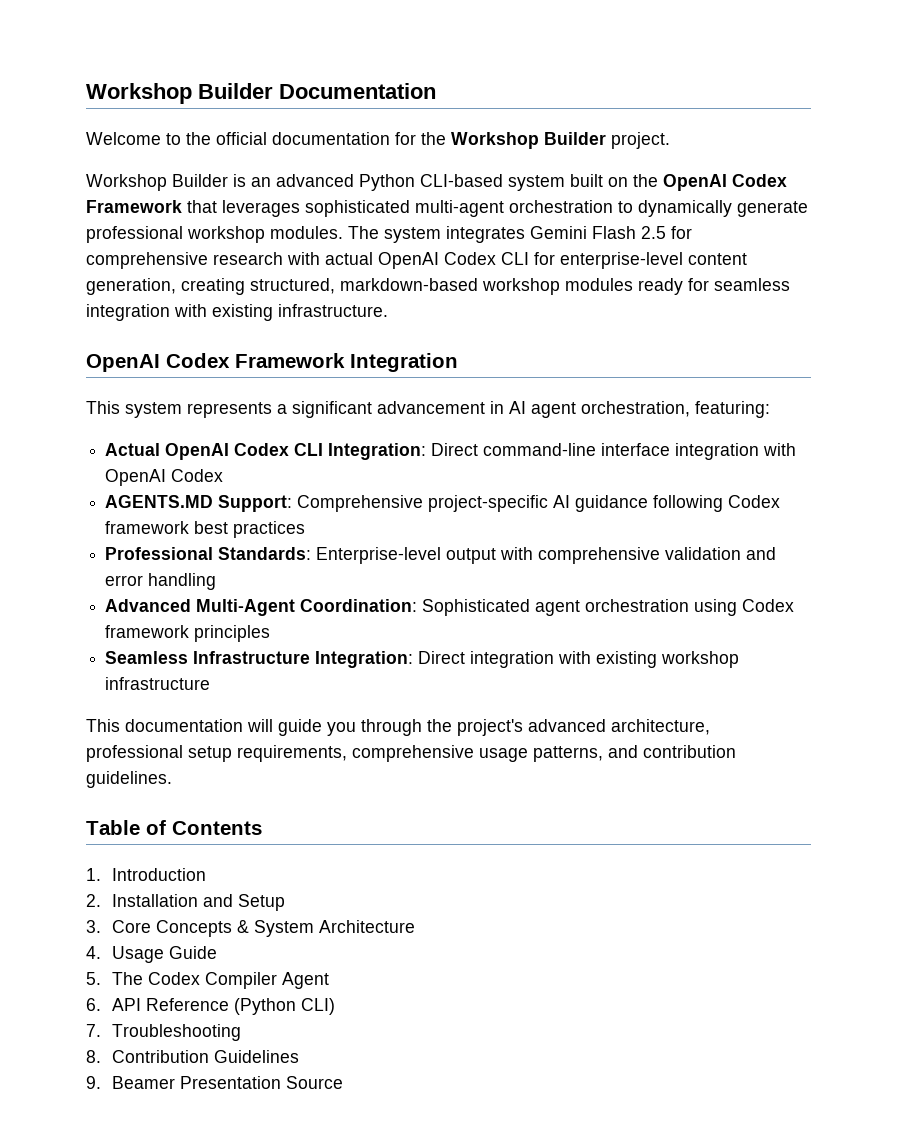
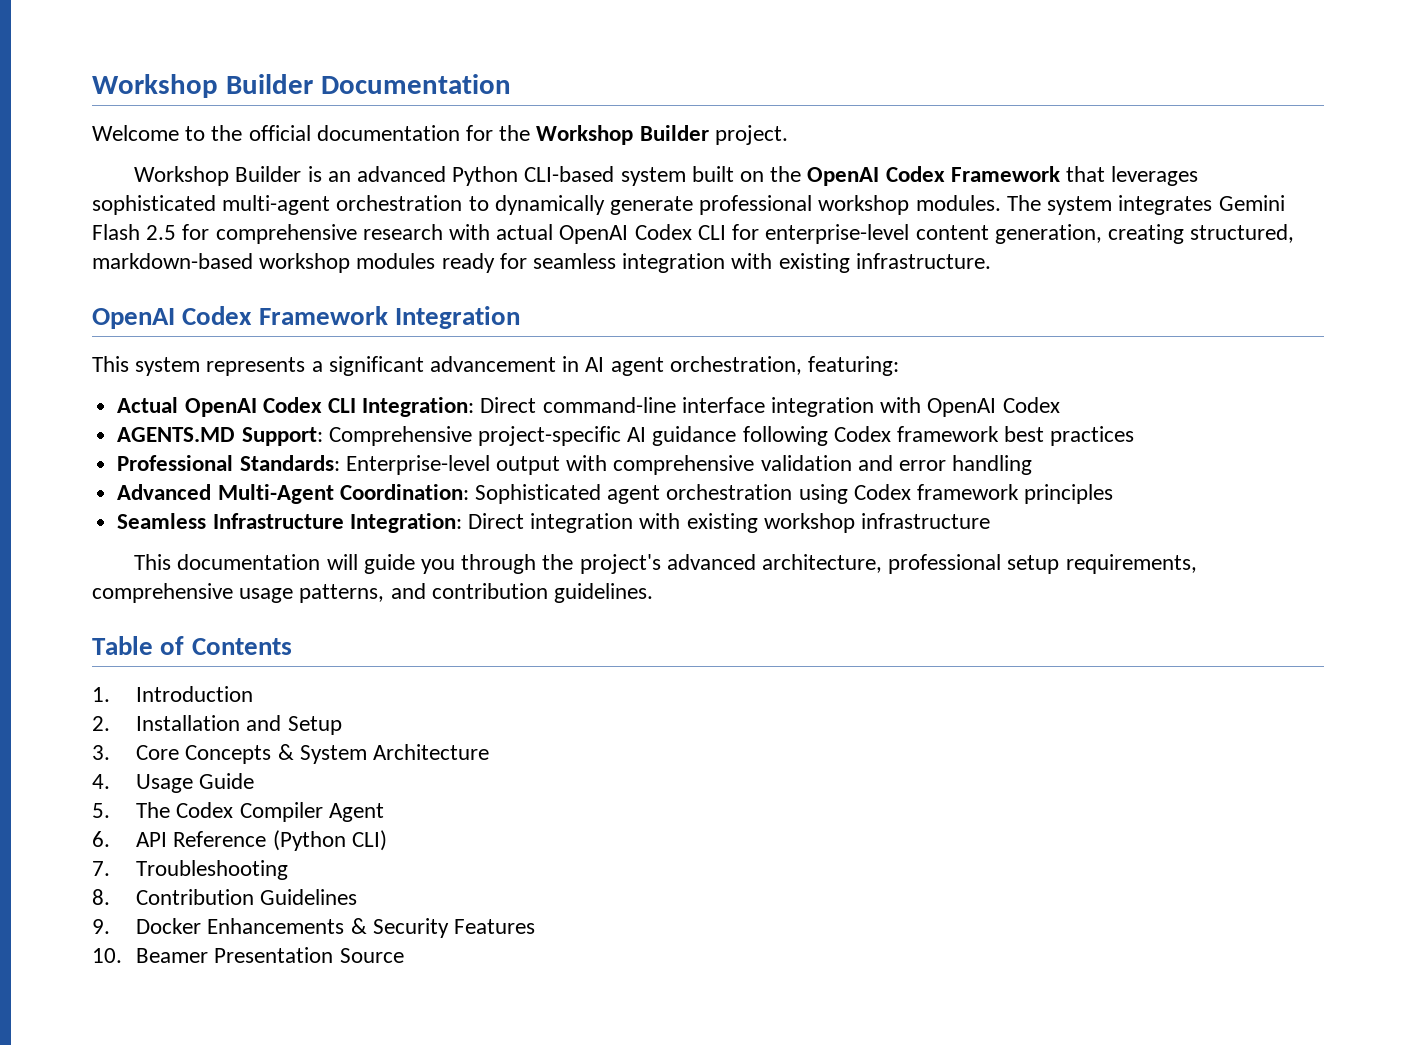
(101, 1082) none -> [136,918,536,938] [92,948,122,963] Docker Enhancements & Security Features // 10.

